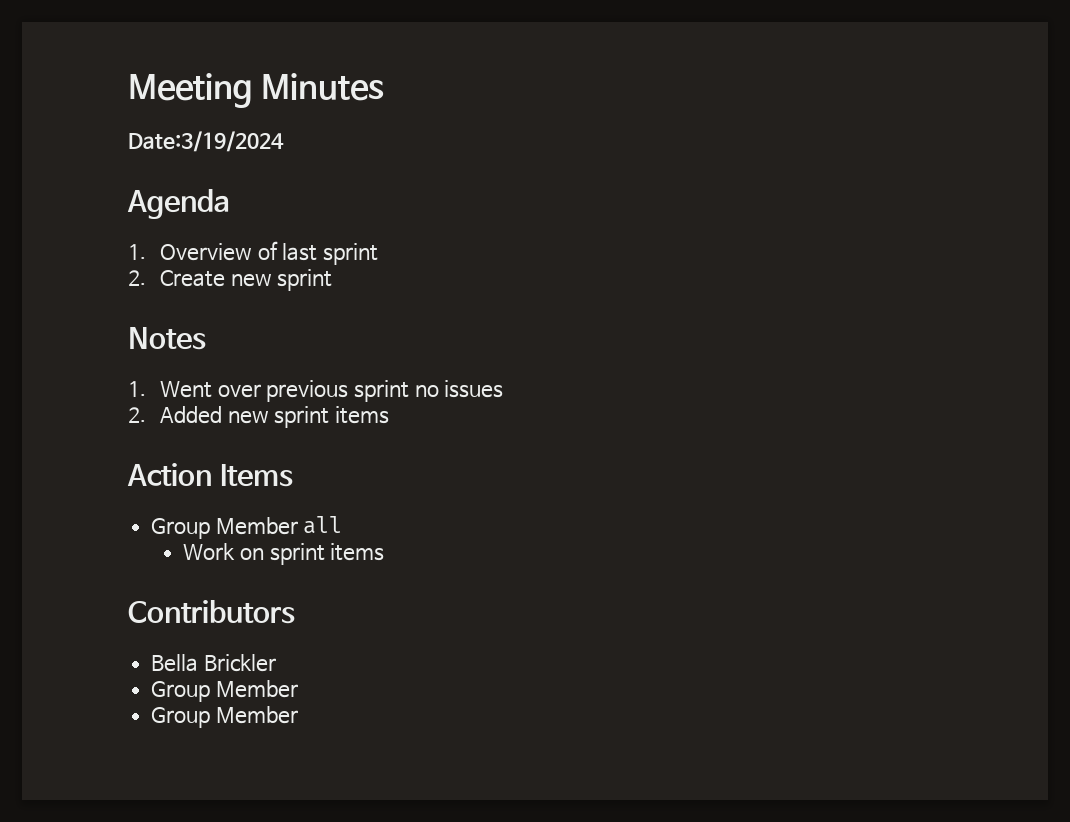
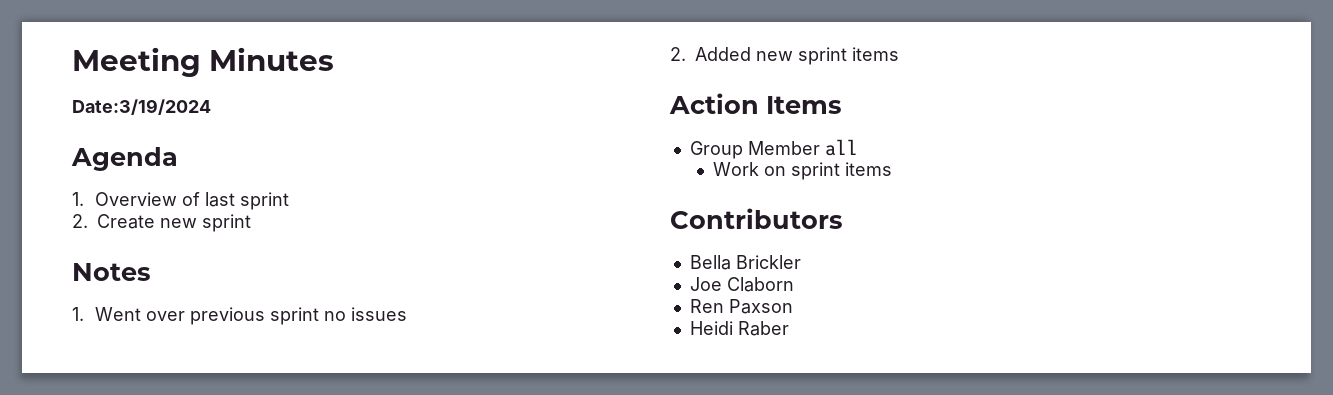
[151,680,298,702] [151,706,298,728] Group Member // Group Member -> [689,277,794,292] [689,299,793,314] [689,321,789,336] Joe Claborn // Ren Paxson // Heidi Raber

